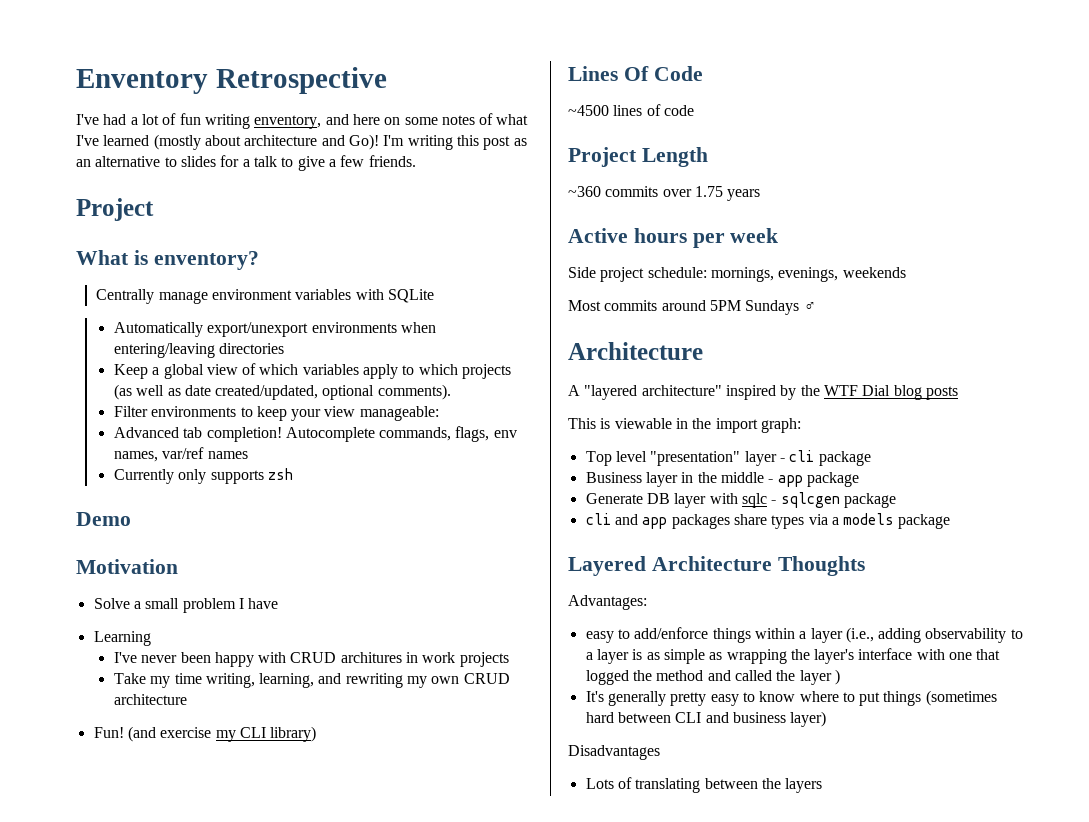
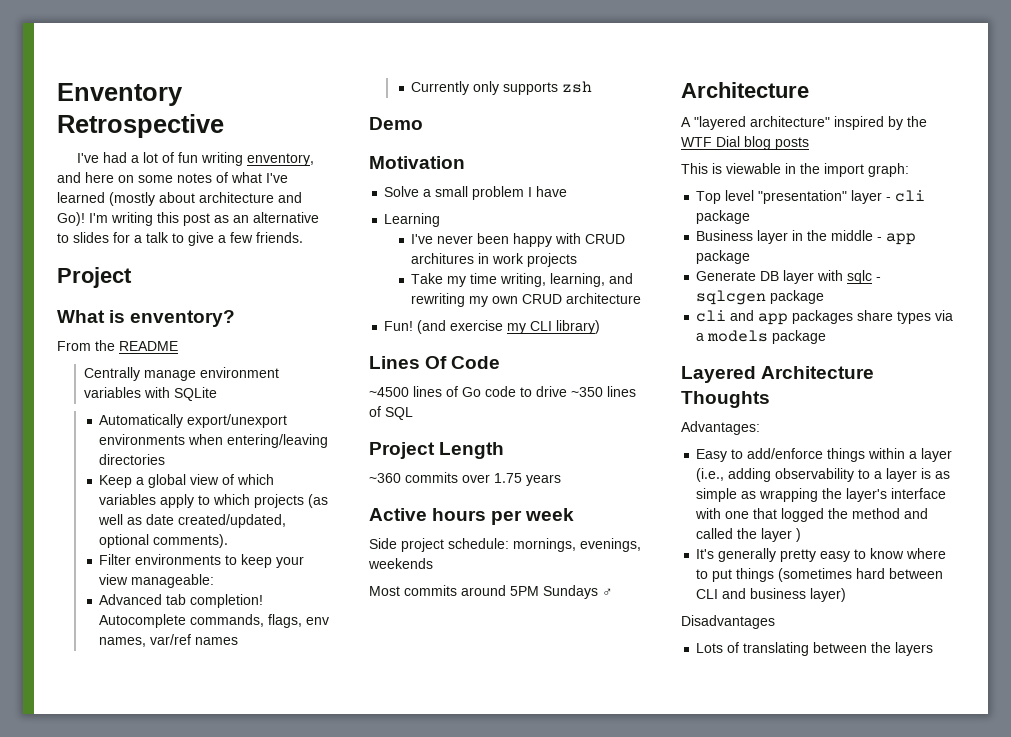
(259, 260) none -> [57,340,178,351] // From the README
(661, 110) none -> [462,387,481,397] Go
(694, 110) none -> [520,386,636,397] [369,406,413,420] to drive ~350 lines of SQL
[585,631,614,643] easy -> [696,449,728,462] Easy

